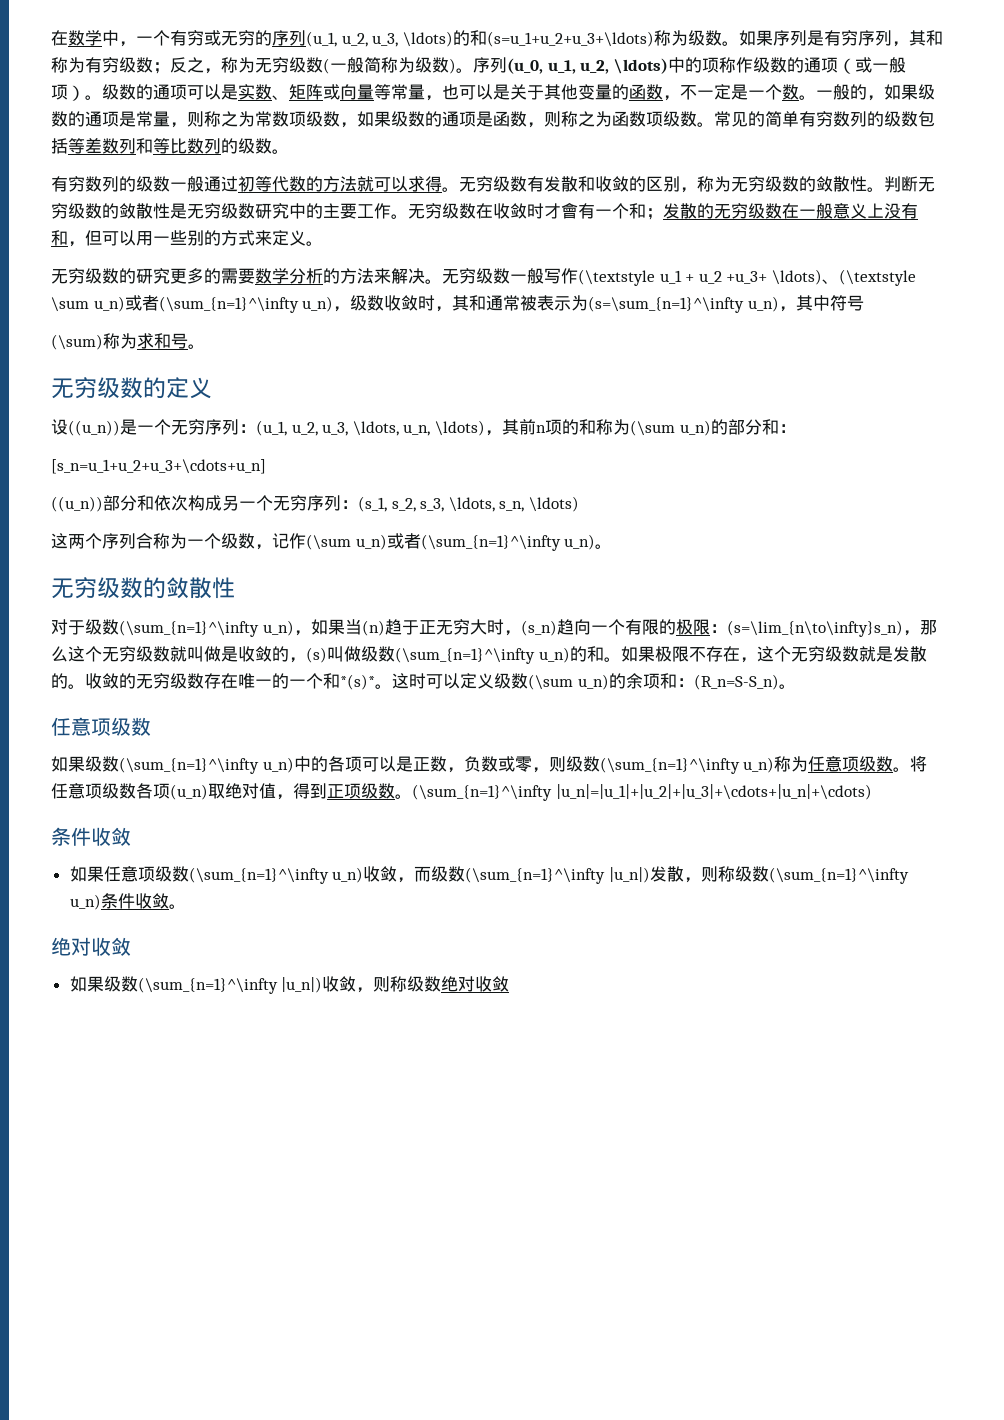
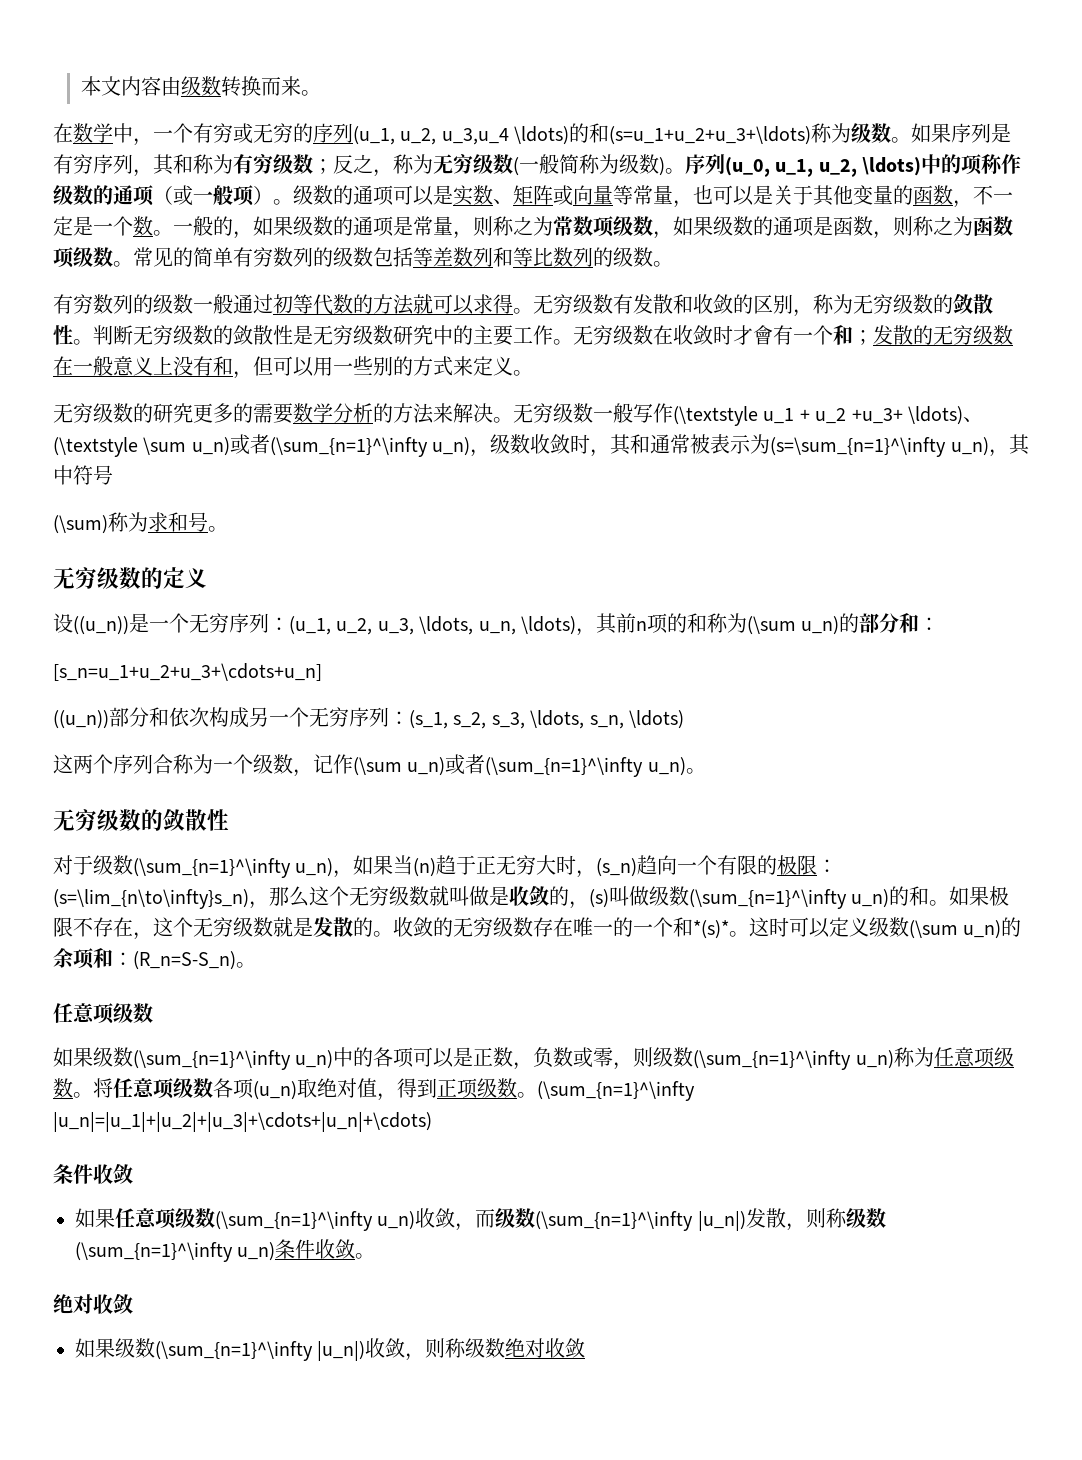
(51, 38) none -> [81,76,322,97] 本文内容由级数转换而来。 //
[372,33,399,47] u_3, -> [441,128,509,145] u_3,u_4

